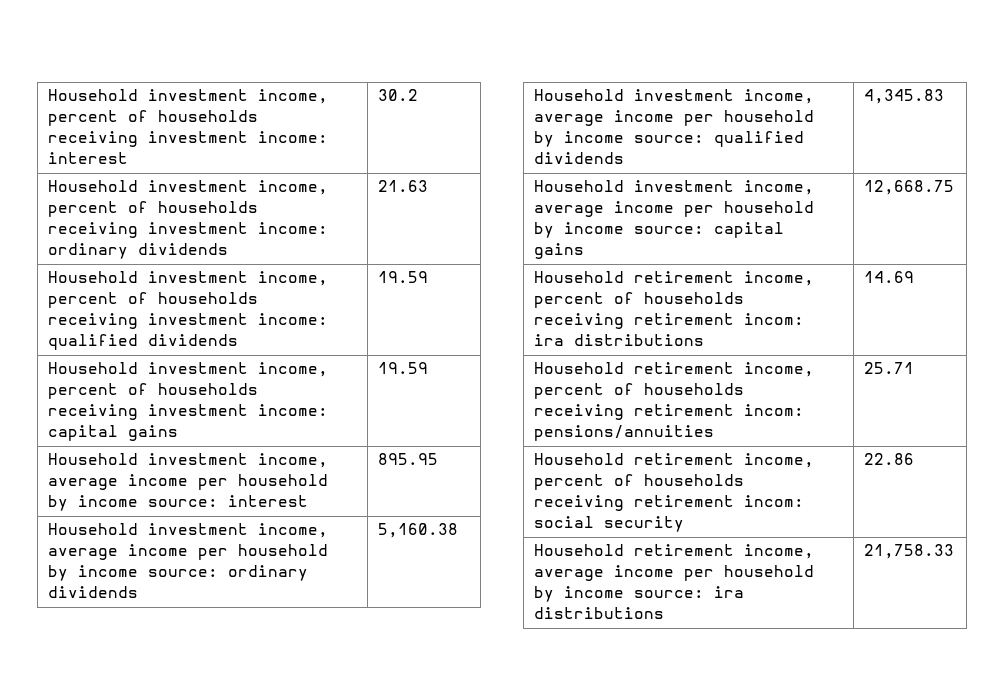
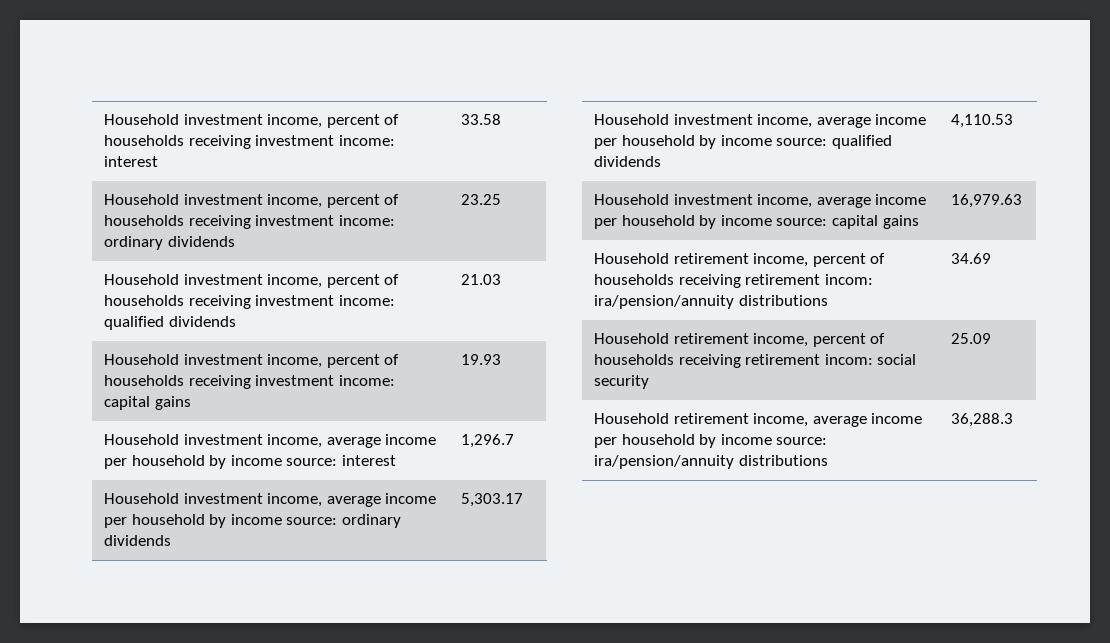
[377,89,418,101] 30.2 -> [461,114,502,125] 33.58
[377,180,428,192] 21.63 -> [461,194,502,205] 23.25
[377,271,428,283] 19.59 -> [461,274,502,285] 21.03
[377,362,428,374] 19.59 -> [461,354,502,365] 19.93
[377,453,438,465] 895.95 -> [461,434,515,448] 1,296.7
[377,523,458,538] 5,160.38 -> [461,493,524,507] 5,303.17
[863,89,944,104] 4,345.83 -> [951,114,1014,128] 4,110.53
[863,180,954,195] [533,271,814,286] [533,292,744,308] [533,313,804,329] [533,334,704,346] [863,271,914,283] [533,362,814,377] [533,383,744,399] [533,404,804,420] [533,425,714,441] [863,362,914,374] 12,668.75 // Household retirement income, percent of households receiving retirement incom: ira distributions | 14.69 // Household retirement income, percent of households receiving retirement incom: pensions/annuities | 25.71 -> [951,194,1023,208] [594,253,886,267] [594,274,873,288] [594,295,828,309] [951,253,992,264] 16,979.63 // Household retirement income, percent of households receiving retirement incom: ira/pension/annuity distributions | 34.69
[863,453,914,465] 22.86 -> [951,333,992,344] 25.09
[713,586,744,598] [533,607,664,619] [863,544,954,559] ira distributions | 21,758.33 -> [594,455,828,469] [951,413,1014,427] ira/pension/annuity distributions | 36,288.3

